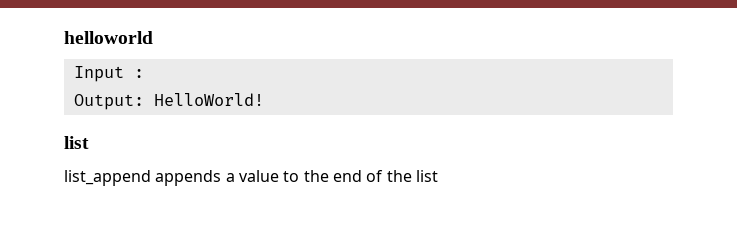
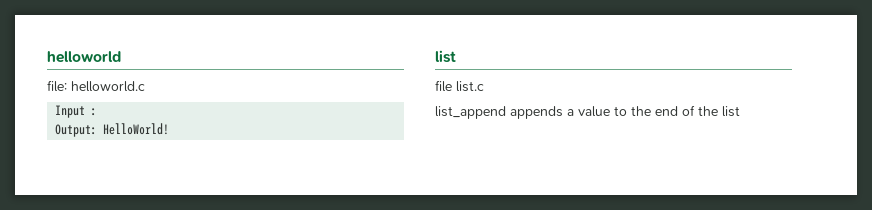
(153, 37) none -> [47,80,145,92] // file: helloworld.c
(89, 142) none -> [435,80,484,92] // file list.c

